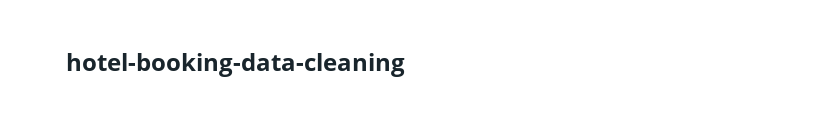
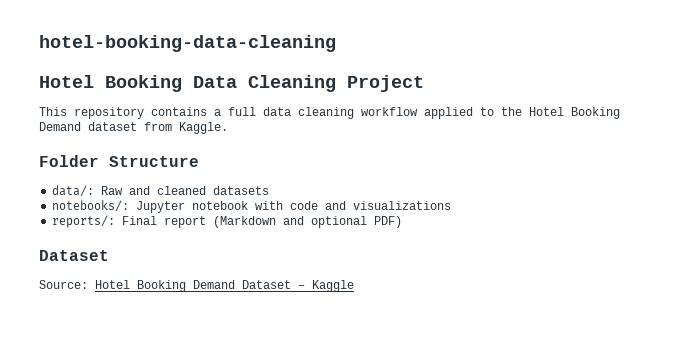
(405, 65) none -> [39,75,424,92] [39,107,620,119] [39,122,228,134] [39,155,199,167] [52,185,270,197] [52,200,452,213] [52,215,403,228] [39,250,109,261] [39,280,354,292] // Hotel Booking Data Cleaning Project // This repository contains a full data cleaning workflow applied to the Hotel Booking Demand dataset from Kaggle. // Folder Structure // data/: Raw and cleaned datasets // notebooks/: Jupyter notebook with code and visualizations // reports/: Final report (Markdown and optional PDF) // Dataset // Source: Hotel Booking Demand Dataset – Kaggle

